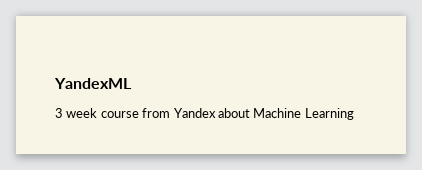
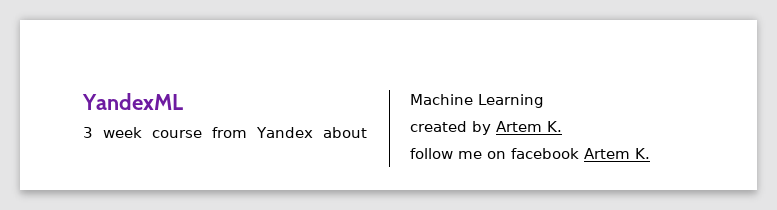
(354, 114) none -> [410,121,562,135] [410,148,650,159] // created by Artem K. // follow me on facebook Artem K.

